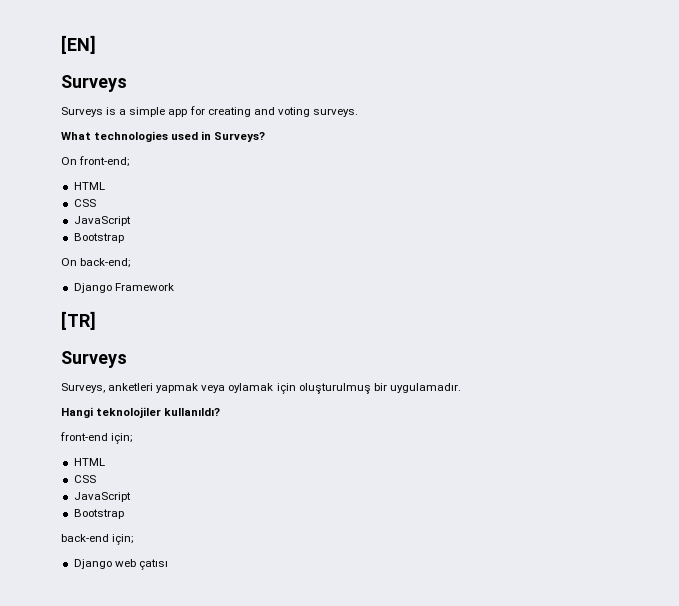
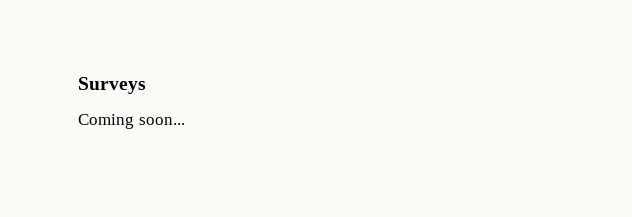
[61,35,96,54] [61,75,127,92] [61,106,358,117] [61,131,266,142] [61,156,131,167] [73,182,105,190] [73,199,96,207] [73,216,131,226] [73,233,124,243] [61,258,132,268] [73,283,174,293] [61,311,96,330] [61,351,127,368] [61,383,461,394] [61,407,221,418] [60,432,134,444] [73,458,105,466] [73,475,96,483] [73,492,131,502] [73,509,124,519] [61,534,135,545] [73,559,168,570] [EN] // Surveys // Surveys is a simple app for creating and voting surveys. // What technologies used in Surveys? // On front-end; // HTML // CSS // JavaScript // Bootstrap // On back-end; // Django Framework // [TR] // Surveys // Surveys, anketleri yapmak veya oylamak için oluşturulmuş bir uygulamadır. // Hangi teknolojiler kullanıldı? // front-end için; // HTML // CSS // JavaScript // Bootstrap // back-end için; // Django web çatısı -> [78,77,146,94] [78,114,185,129] Surveys // Coming soon...

